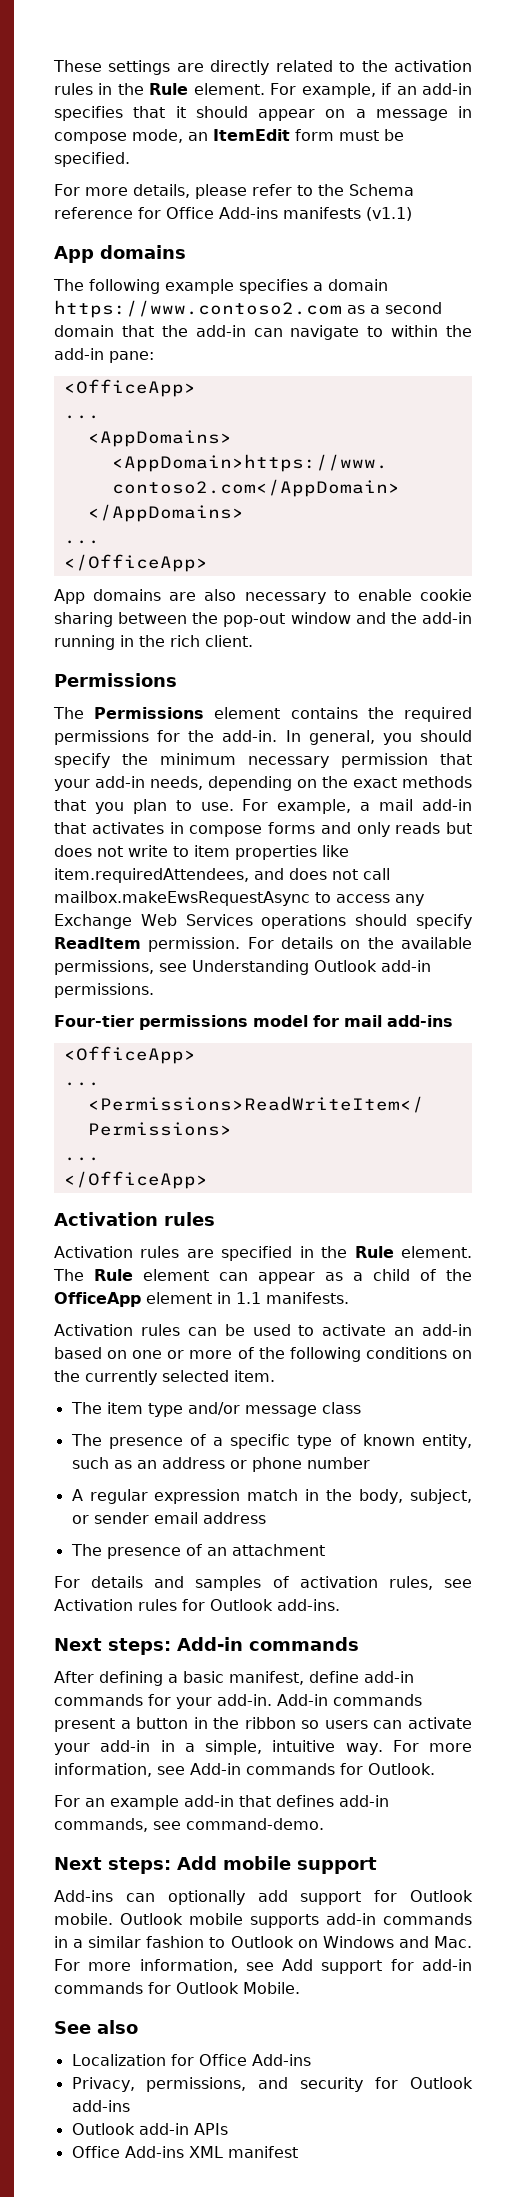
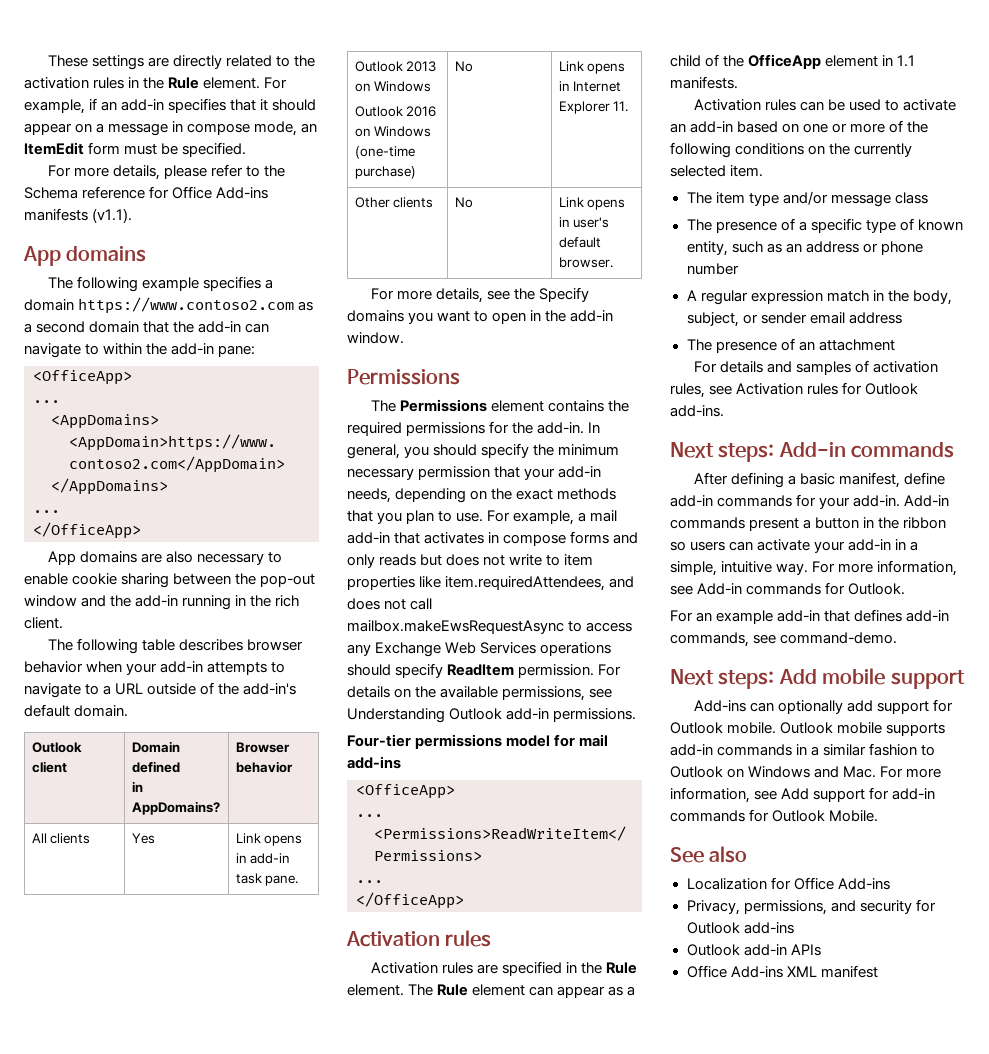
[366,207,412,221] (v1.1) -> [92,208,133,223] (v1.1).
(253, 641) none -> [47,638,304,654] [24,661,286,675] [24,682,297,698] [24,704,129,717] [31,742,82,753] [31,761,67,773] [131,741,180,753] [131,761,180,773] [131,781,143,792] [131,801,220,815] [235,742,290,753] [235,761,293,773] [31,833,91,844] [131,833,155,844] [235,833,303,846] [235,853,291,864] [235,873,299,886] [354,61,437,72] [354,81,432,92] [354,106,437,117] [354,126,432,137] [354,146,415,159] [354,166,416,179] [454,61,473,72] [558,61,626,74] [558,81,622,92] [558,101,629,114] [354,197,434,208] [454,197,473,208] [558,197,626,210] [558,217,610,228] [558,237,601,248] [558,257,613,268] [370,287,590,303] [347,310,614,324] [347,332,404,344] // The following table describes browser behavior when your add-in attempts to navigate to a URL outside of the add-in's default domain. // Outlook client | Domain defined // in AppDomains? | Browser behavior // All clients | Yes | Link opens in add-in task pane. // Outlook 2013 on Windows // Outlook 2016 on Windows (one-time purchase) | No | Link opens in Internet Explorer 11. // Other clients | No | Link opens in user's default browser. // For more details, see the Specify domains you want to open in the add-in window.

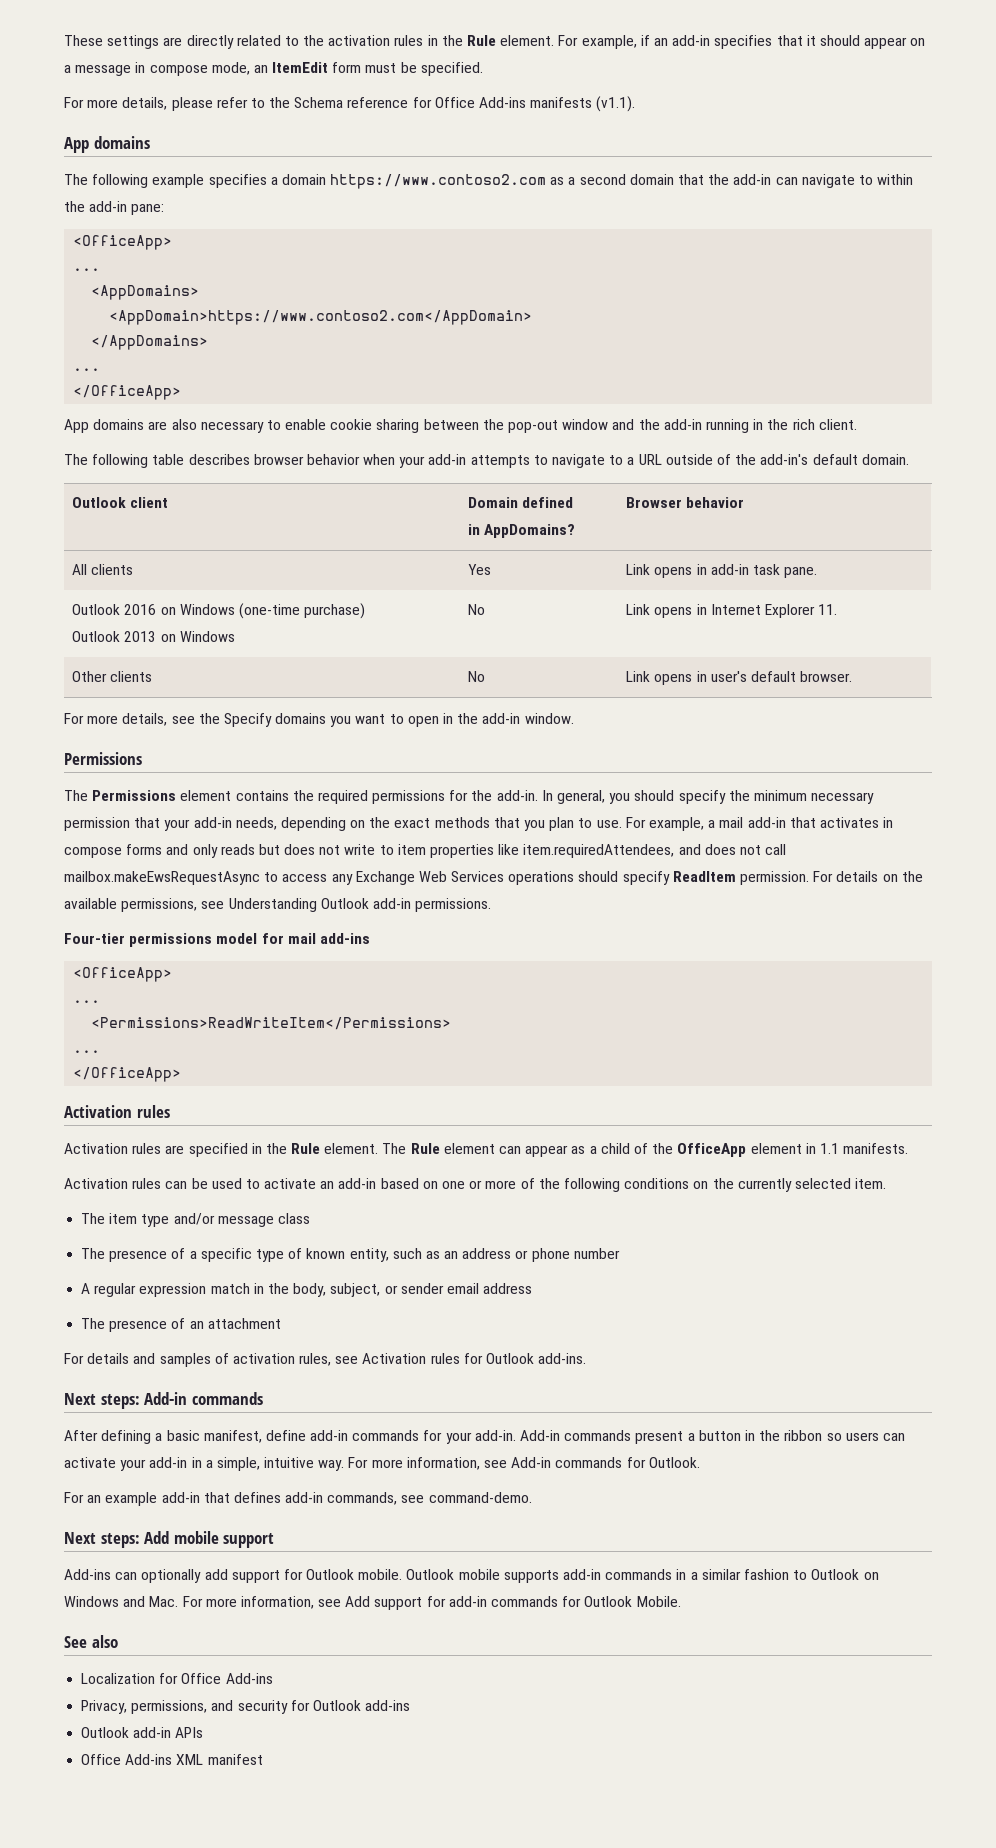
[406,61,437,72] [354,81,432,92] [354,106,403,117] 2013 on Windows // Outlook -> (121, 609) none
(416, 172) none -> [72,631,235,642] // Outlook 2013 on Windows

